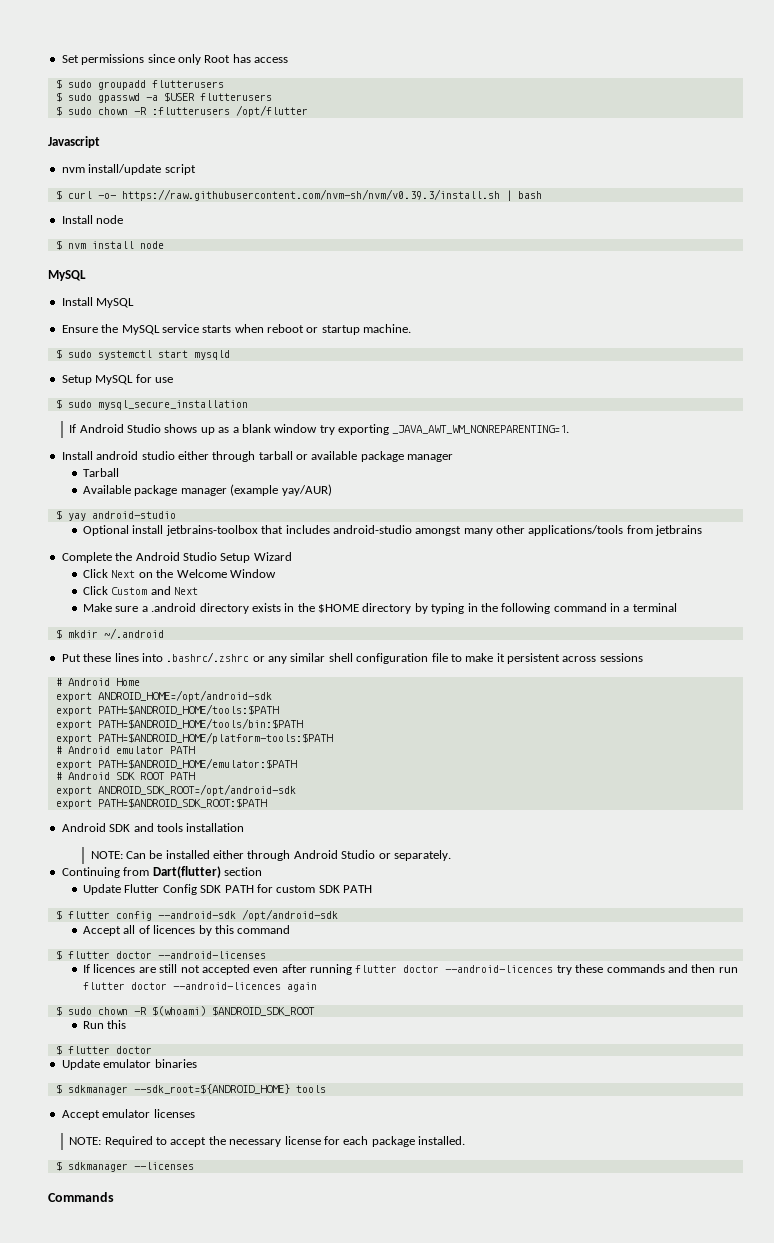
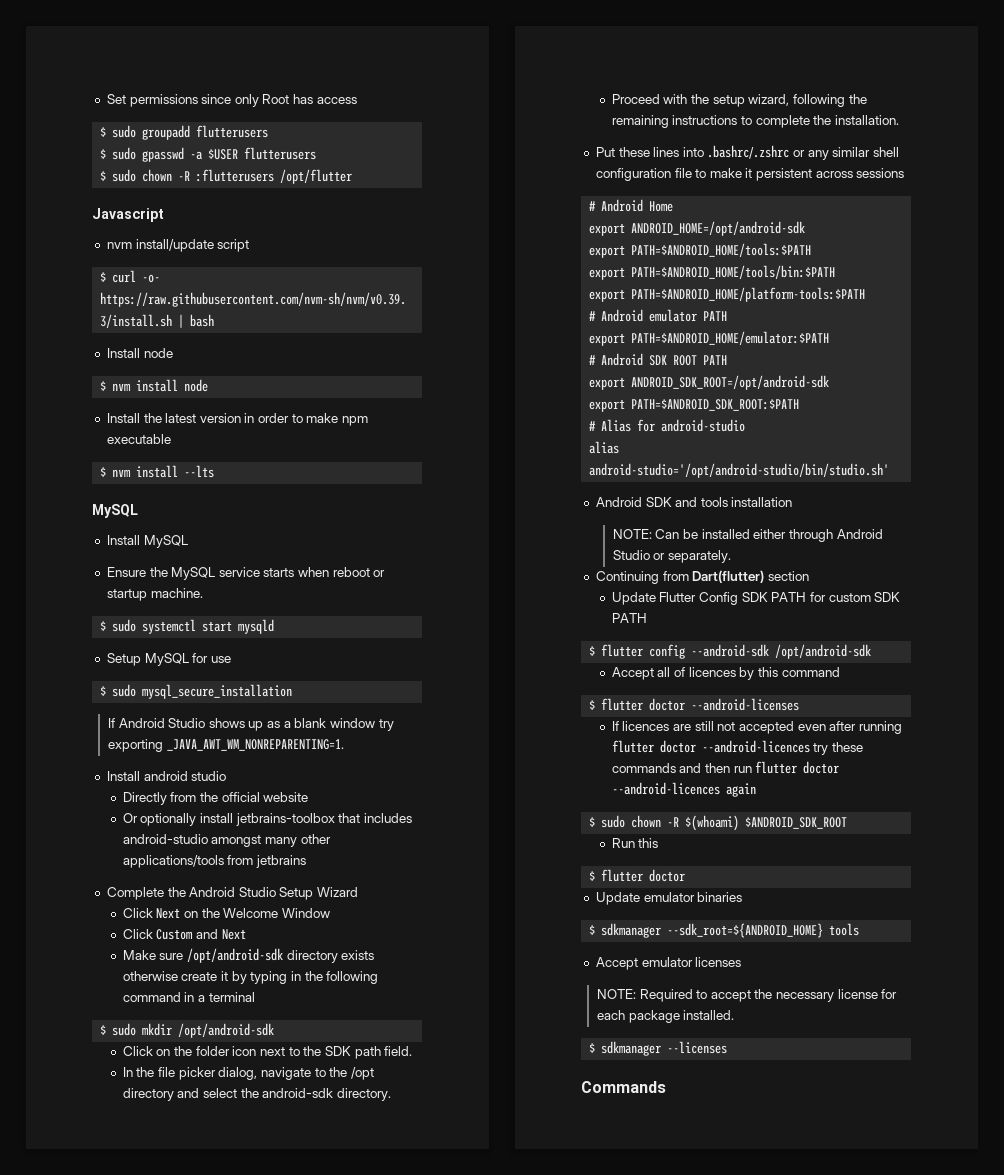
(164, 245) none -> [106,413,369,426] [106,434,171,444] [100,465,215,478] // Install the latest version in order to make npm executable // $ nvm install --lts
[177,451,454,462] [83,468,120,477] [83,484,332,496] [55,510,176,521] [83,525,130,536] either through tarball or available package manager // Tarball // Available package manager (example yay/AUR) // $ yay android-studio // Optional -> [122,792,309,805] [122,813,197,826] // Directly from the official website // Or optionally
[141,603,412,614] a .android directory exists in the $HOME directory -> [187,948,375,963] [122,971,229,981] /opt/android-sdk directory exists otherwise create it
[67,628,164,639] mkdir ~/.android -> [112,1023,275,1038] [122,1046,413,1059] [122,1067,374,1080] [122,1088,391,1101] [611,94,867,107] [611,115,899,128] sudo mkdir /opt/android-sdk // Click on the folder icon next to the SDK path field. // In the file picker dialog, navigate to the /opt directory and select the android-sdk directory. // Proceed with the setup wizard, following the remaining instructions to complete the installation.
(267, 803) none -> [589,419,746,432] [589,441,620,454] [589,463,890,478] // # Alias for android-studio // alias android-studio='/opt/android-studio/bin/studio.sh'

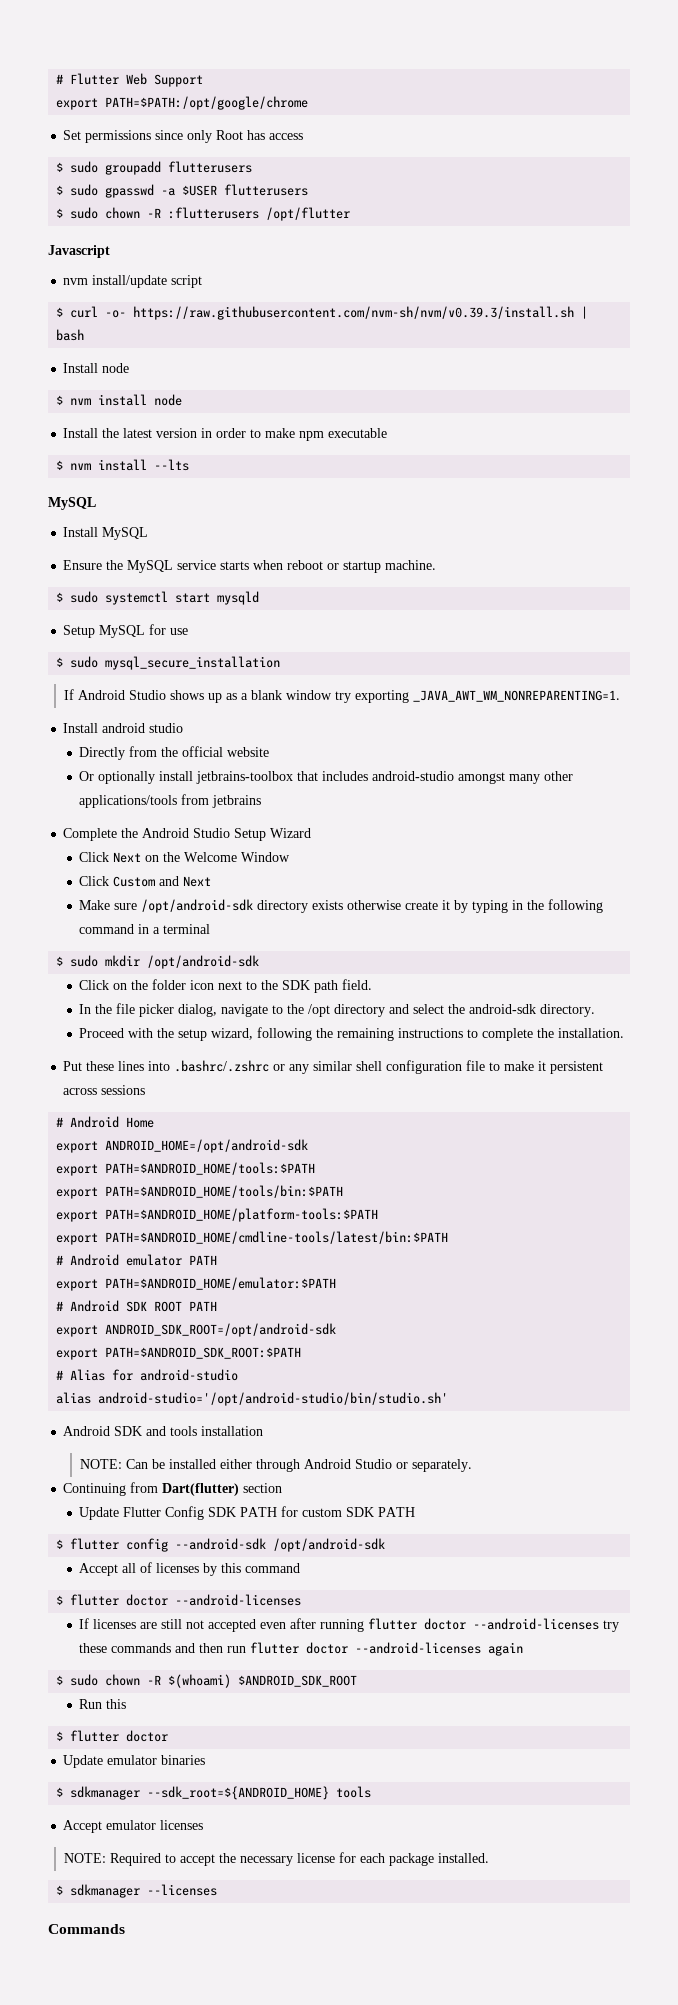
(106, 99) none -> [56,73,204,87] [56,96,309,110] # Flutter Web Support // export PATH=$PATH:/opt/google/chrome //
(866, 294) none -> [56,1231,449,1245] // export PATH=$ANDROID_HOME/cmdline-tools/latest/bin:$PATH
[688,667,736,677] licences -> [156,1563,200,1573] licenses
[622,721,670,731] licences -> [93,1619,137,1629] licenses
[701,740,810,753] --android-licences -> [473,1618,600,1630] --android-licenses
[611,782,720,795] --android-licences -> [355,1642,482,1654] --android-licenses

